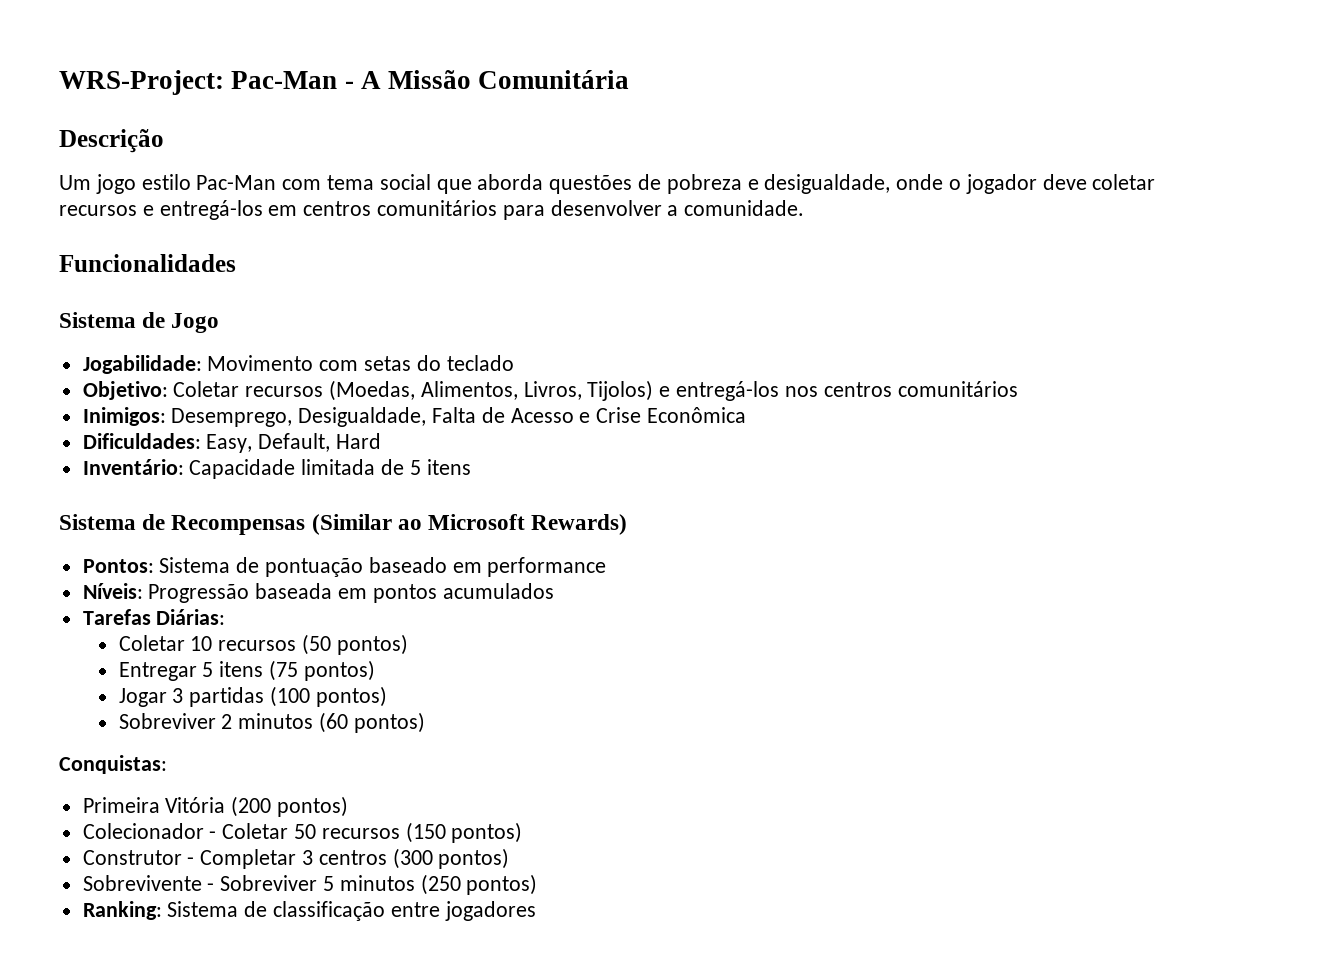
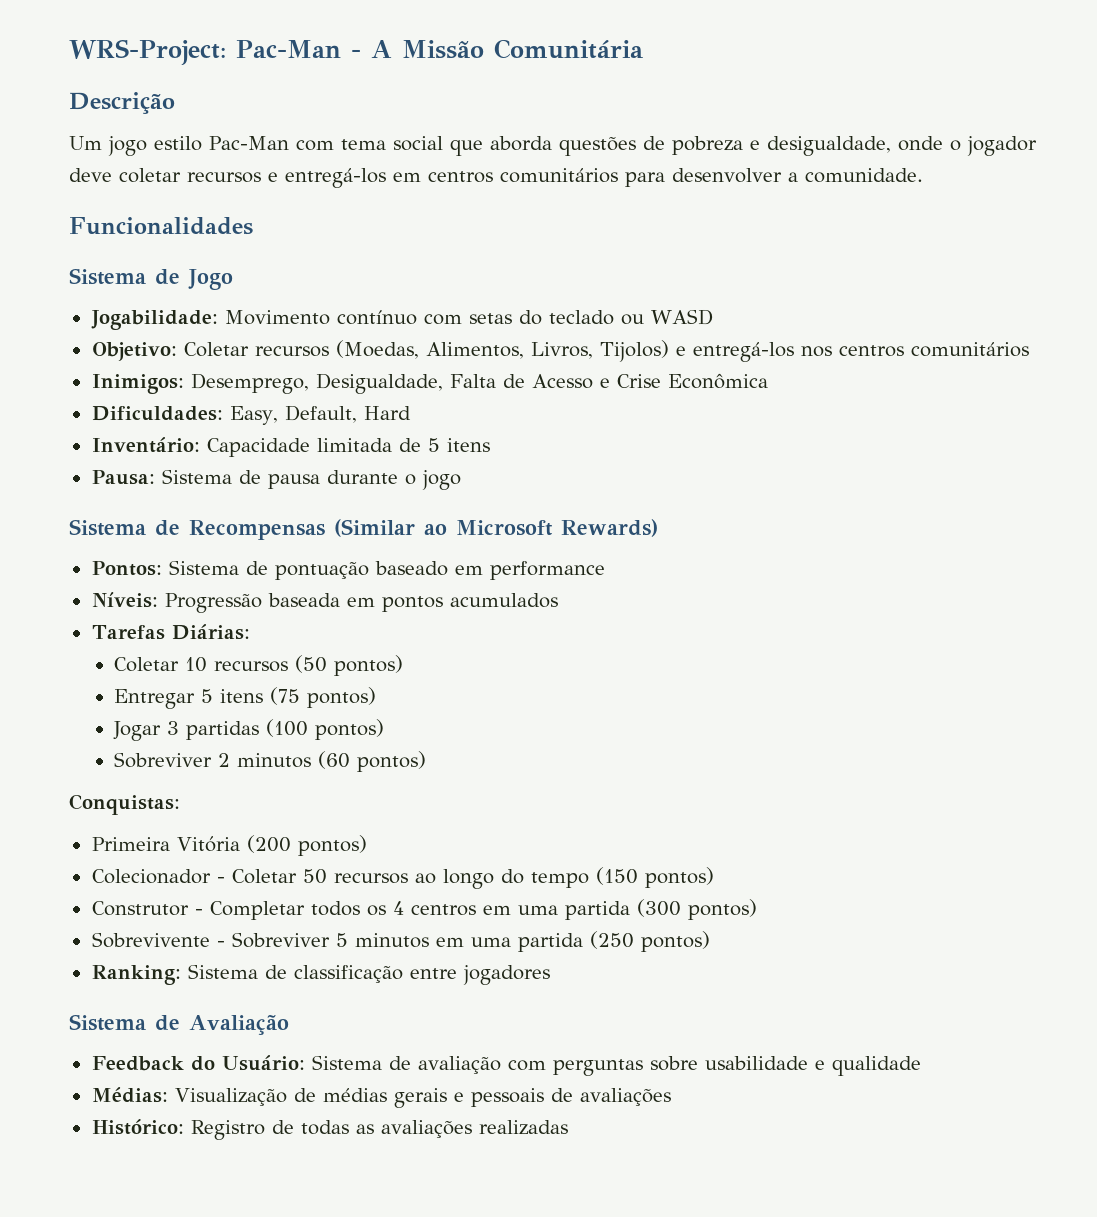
(314, 363) none -> [336,310,417,325] contínuo
(514, 363) none -> [620,309,713,325] ou WASD
(471, 467) none -> [91,469,461,490] // Pausa: Sistema de pausa durante o jogo
(400, 833) none -> [414,869,589,889] ao longo do tempo
[302,850,387,865] 3 centros -> [310,901,630,920] todos os 4 centros em uma partida
(415, 883) none -> [435,933,583,952] em uma partida
(536, 911) none -> [69,1014,289,1035] [91,1055,921,1076] [91,1087,671,1108] [91,1119,568,1140] // Sistema de Avaliação // Feedback do Usuário: Sistema de avaliação com perguntas sobre usabilidade e qualidade // Médias: Visualização de médias gerais e pessoais de avaliações // Histórico: Registro de todas as avaliações realizadas

